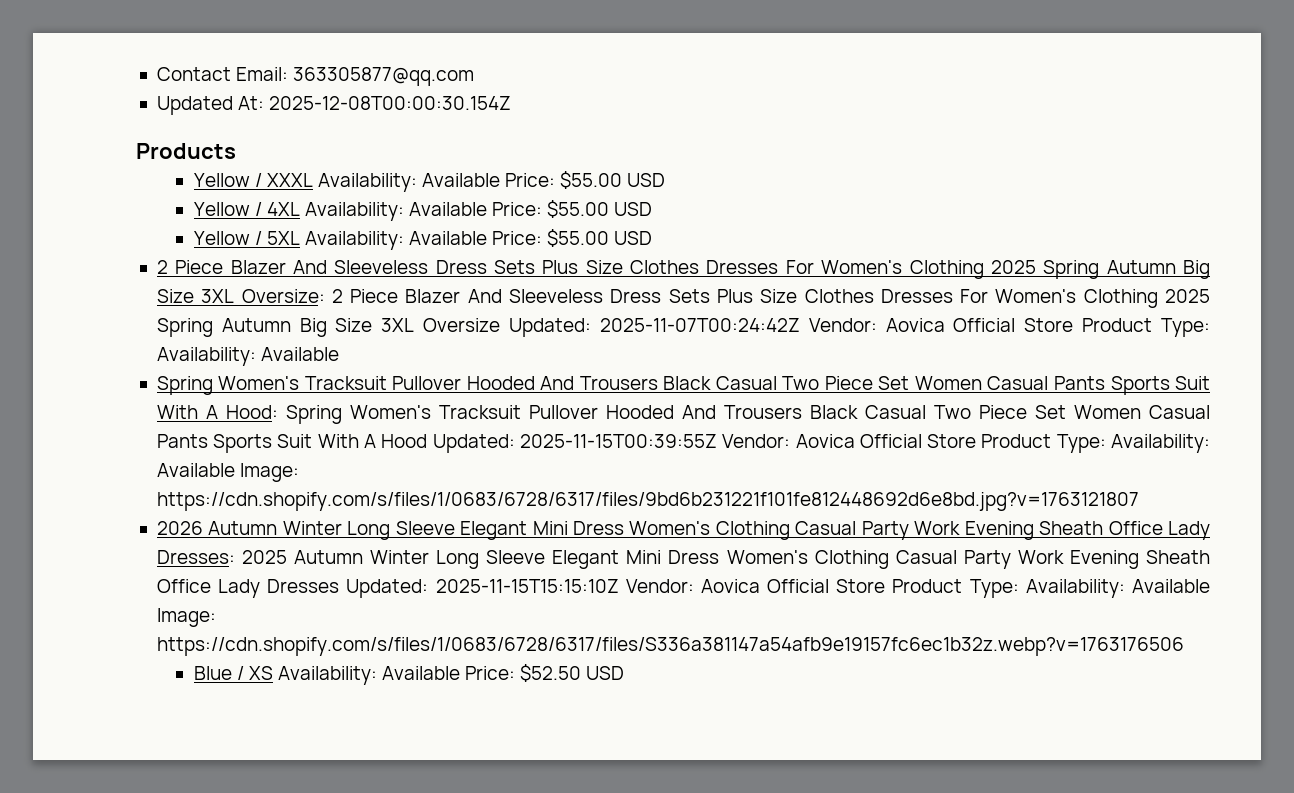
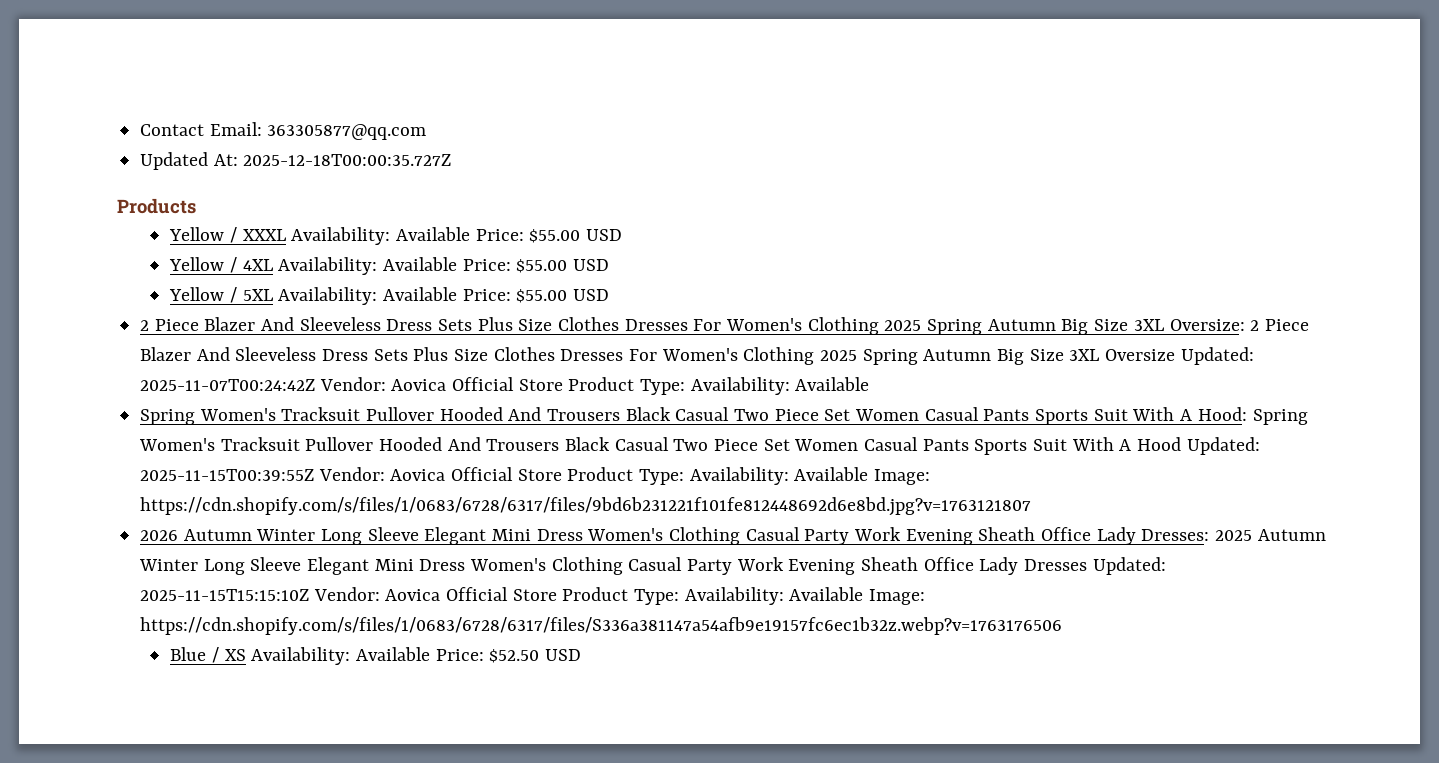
[269,96,512,110] 2025-12-08T00:00:30.154Z -> [243,154,452,166] 2025-12-18T00:00:35.727Z

